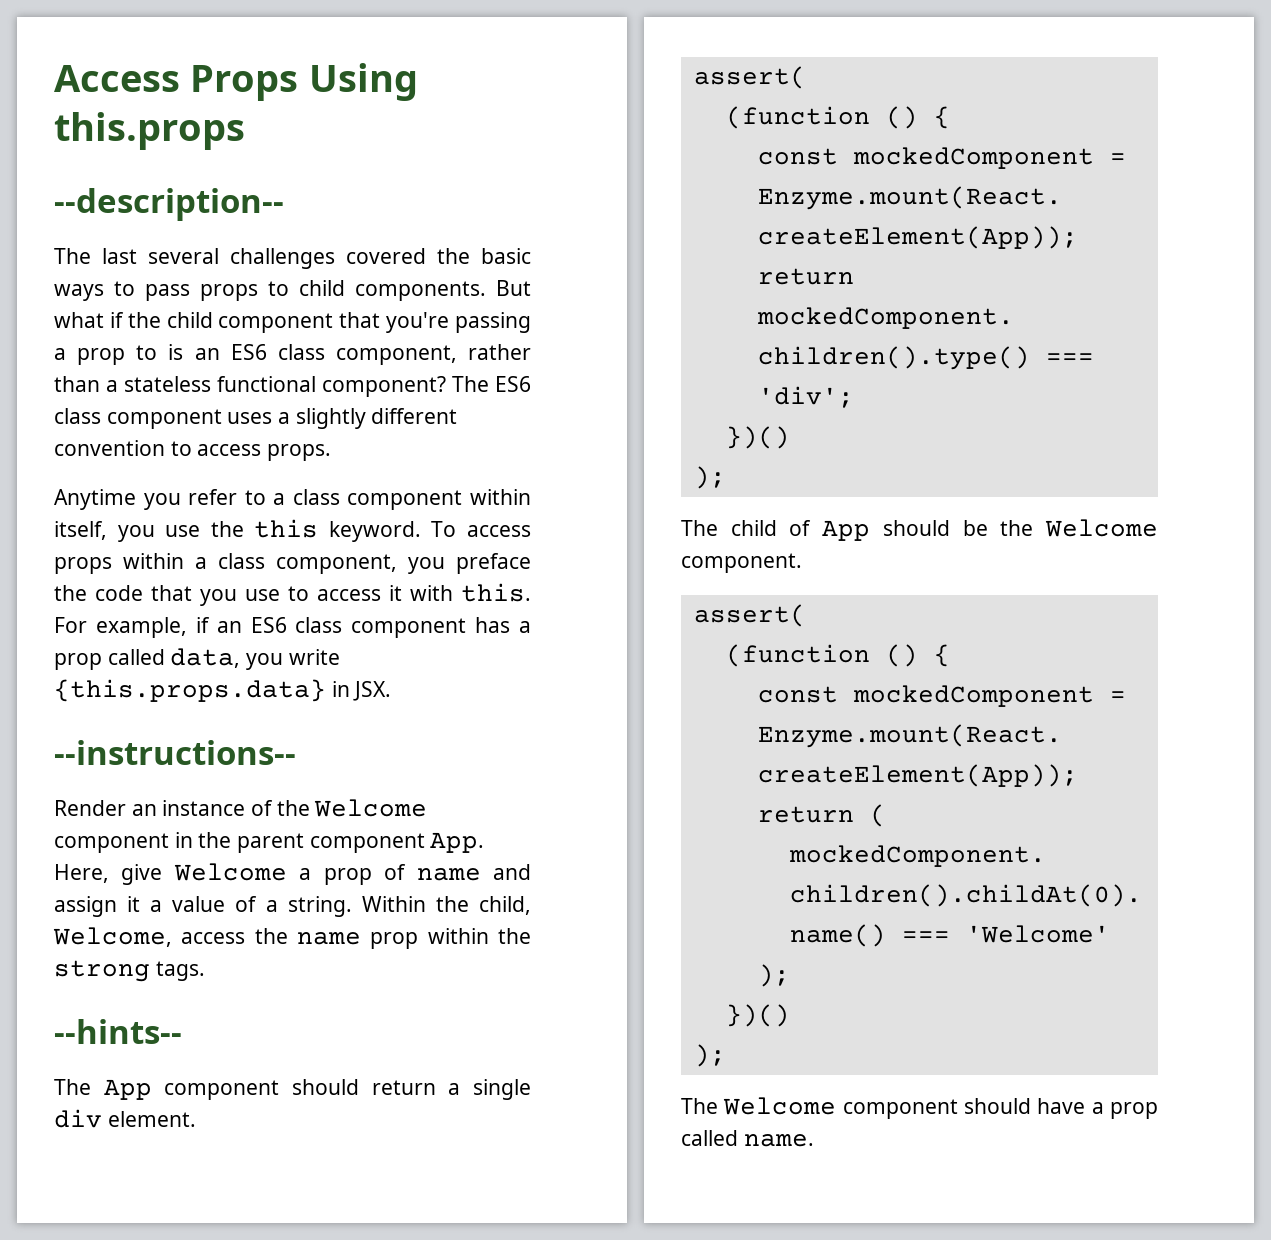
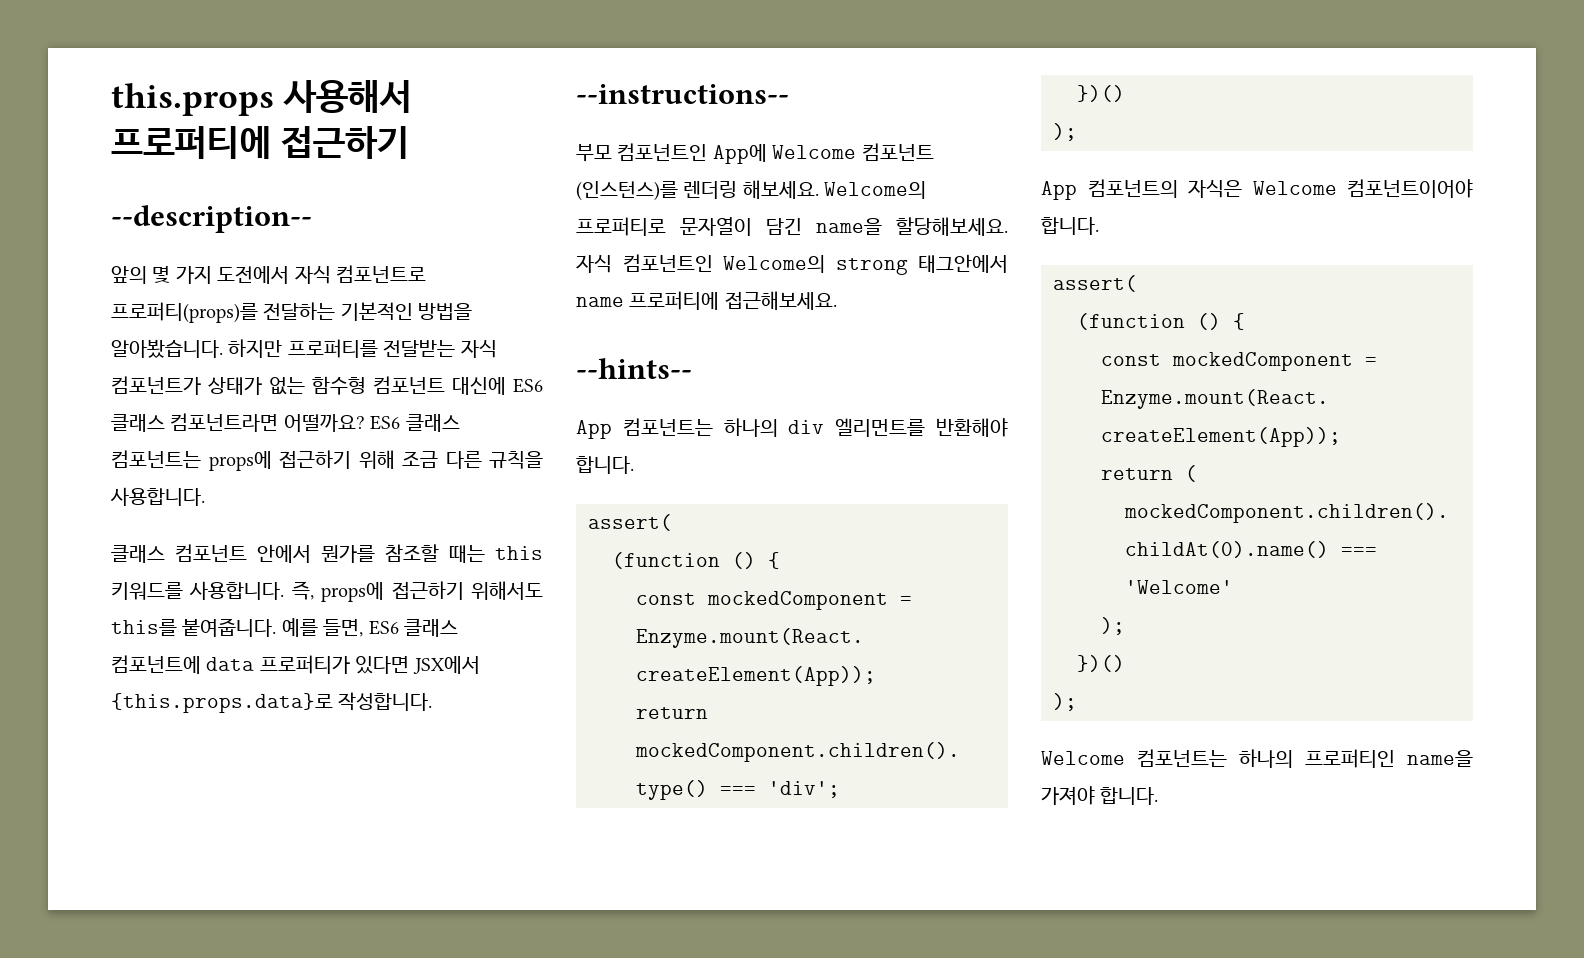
[54,63,418,101] [54,112,245,150] [54,188,284,221] [54,248,531,269] [54,280,531,301] [54,312,531,333] [54,344,531,365] [54,376,531,397] [54,408,458,429] [54,440,332,461] [54,489,531,510] [54,519,531,542] [54,553,531,574] [54,583,531,606] [54,617,531,638] [54,648,340,670] [54,679,392,702] [54,740,296,765] [54,799,428,817] [54,832,485,853] [54,863,531,885] [54,896,531,917] [53,927,531,949] [54,960,205,982] [54,1019,182,1044] [54,1079,531,1100] [54,1109,196,1128] Access Props Using this.props // --description-- // The last several challenges covered the basic ways to pass props to child components. But what if the child component that you're passing a prop to is an ES6 class component, rather than a stateless functional component? The ES6 class component uses a slightly different convention to access props. // Anytime you refer to a class component within itself, you use the this keyword. To access props within a class component, you preface the code that you use to access it with this. For example, if an ES6 class component has a prop called data, you write {this.props.data} in JSX. // --instructions-- // Render an instance of the Welcome component in the parent component App. Here, give Welcome a prop of name and assign it a value of a string. Within the child, Welcome, access the name prop within the strong tags. // --hints-- // The App component should return a single div element. -> [111,80,412,116] [111,126,409,159] [111,205,312,233] [111,265,426,284] [111,302,473,323] [111,339,497,358] [111,376,543,395] [111,413,460,432] [111,450,543,471] [110,487,205,506] [111,544,543,563] [111,581,543,602] [111,618,458,637] [111,655,480,674] [111,692,433,713] [576,84,789,104] [576,143,934,164] [576,180,927,201] [576,217,1008,236] [576,254,1008,275] [576,291,837,310] [576,358,692,379] [576,418,1008,439] [576,456,634,474] this.props 사용해서 프로퍼티에 접근하기 // --description-- // 앞의 몇 가지 도전에서 자식 컴포넌트로 프로퍼티(props)를 전달하는 기본적인 방법을 알아봤습니다. 하지만 프로퍼티를 전달받는 자식 컴포넌트가 상태가 없는 함수형 컴포넌트 대신에 ES6 클래스 컴포넌트라면 어떨까요? ES6 클래스 컴포넌트는 props에 접근하기 위해 조금 다른 규칙을 사용합니다. // 클래스 컴포넌트 안에서 뭔가를 참조할 때는 this 키워드를 사용합니다. 즉, props에 접근하기 위해서도 this를 붙여줍니다. 예를 들면, ES6 클래스 컴포넌트에 data 프로퍼티가 있다면 JSX에서 {this.props.data}로 작성합니다. // --instructions-- // 부모 컴포넌트인 App에 Welcome 컴포넌트 (인스턴스)를 렌더링 해보세요. Welcome의 프로퍼티로 문자열이 담긴 name을 할당해보세요. 자식 컴포넌트인 Welcome의 strong 태그안에서 name 프로퍼티에 접근해보세요. // --hints-- // App 컴포넌트는 하나의 div 엘리먼트를 반환해야 합니다.
[681,519,1158,541] [681,553,802,573] The child of App should be the Welcome component. -> [1041,179,1473,200] [1041,217,1099,235] App 컴포넌트의 자식은 Welcome 컴포넌트이어야 합니다.
[681,1097,1158,1119] [681,1130,814,1147] The Welcome component should have a prop called name. -> [1041,749,1473,768] [1041,786,1159,805] Welcome 컴포넌트는 하나의 프로퍼티인 name을 가져야 합니다.

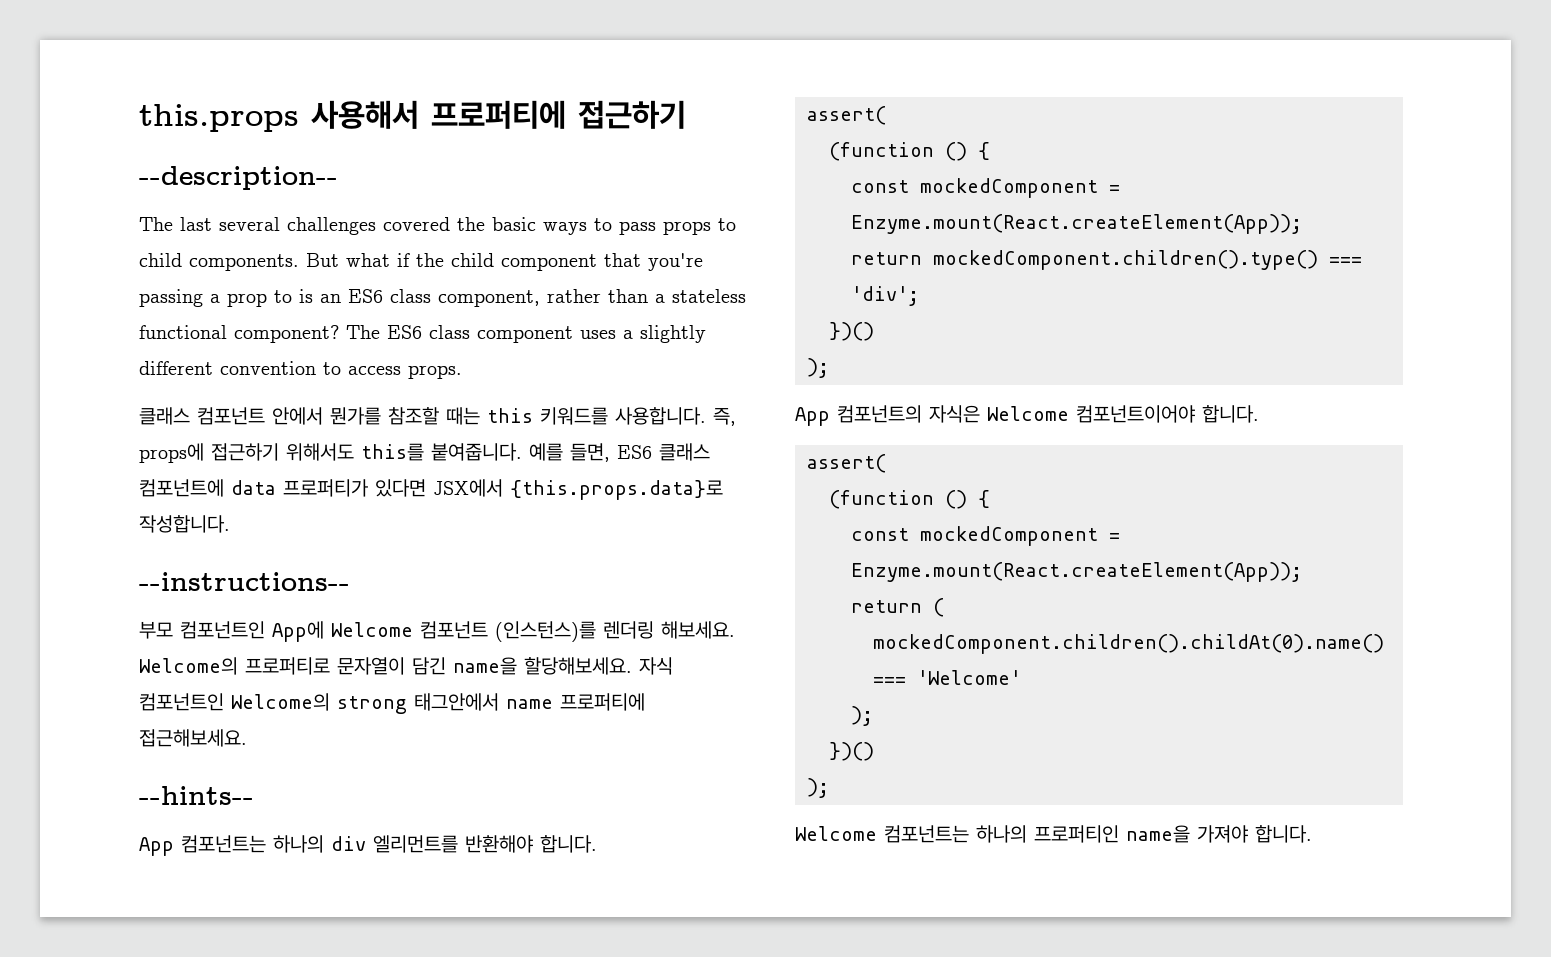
[111,265,426,284] [111,302,473,323] [111,339,497,358] [111,376,543,395] [111,413,460,432] [111,450,543,471] [110,487,205,506] 앞의 몇 가지 도전에서 자식 컴포넌트로 프로퍼티(props)를 전달하는 기본적인 방법을 알아봤습니다. 하지만 프로퍼티를 전달받는 자식 컴포넌트가 상태가 없는 함수형 컴포넌트 대신에 ES6 클래스 컴포넌트라면 어떨까요? ES6 클래스 컴포넌트는 props에 접근하기 위해 조금 다른 규칙을 사용합니다. -> [139,217,736,235] [139,253,703,271] [139,289,746,307] [139,325,706,343] [139,361,462,379] The last several challenges covered the basic ways to pass props to child components. But what if the child component that you're passing a prop to is an ES6 class component, rather than a stateless functional component? The ES6 class component uses a slightly different convention to access props.

